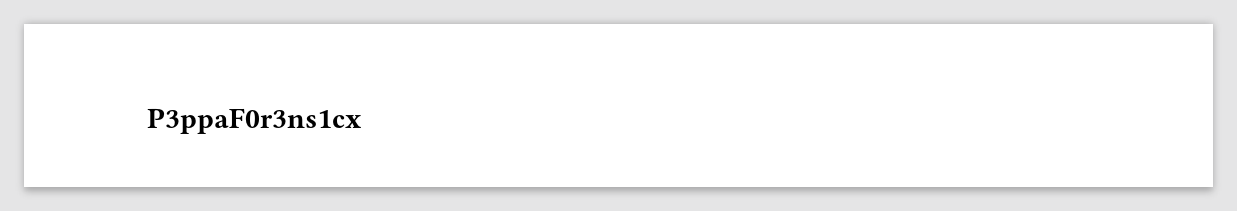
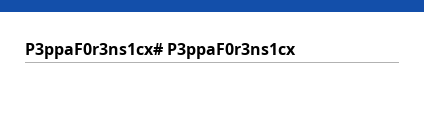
(147, 121) none -> [25,43,163,59] P3ppaF0r3ns1cx#

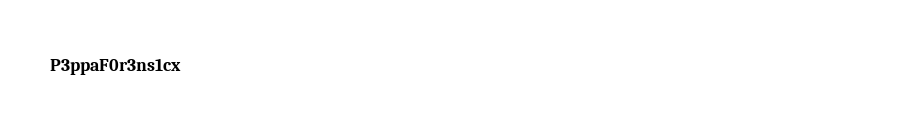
[25,43,163,59] P3ppaF0r3ns1cx# -> (50, 66) none

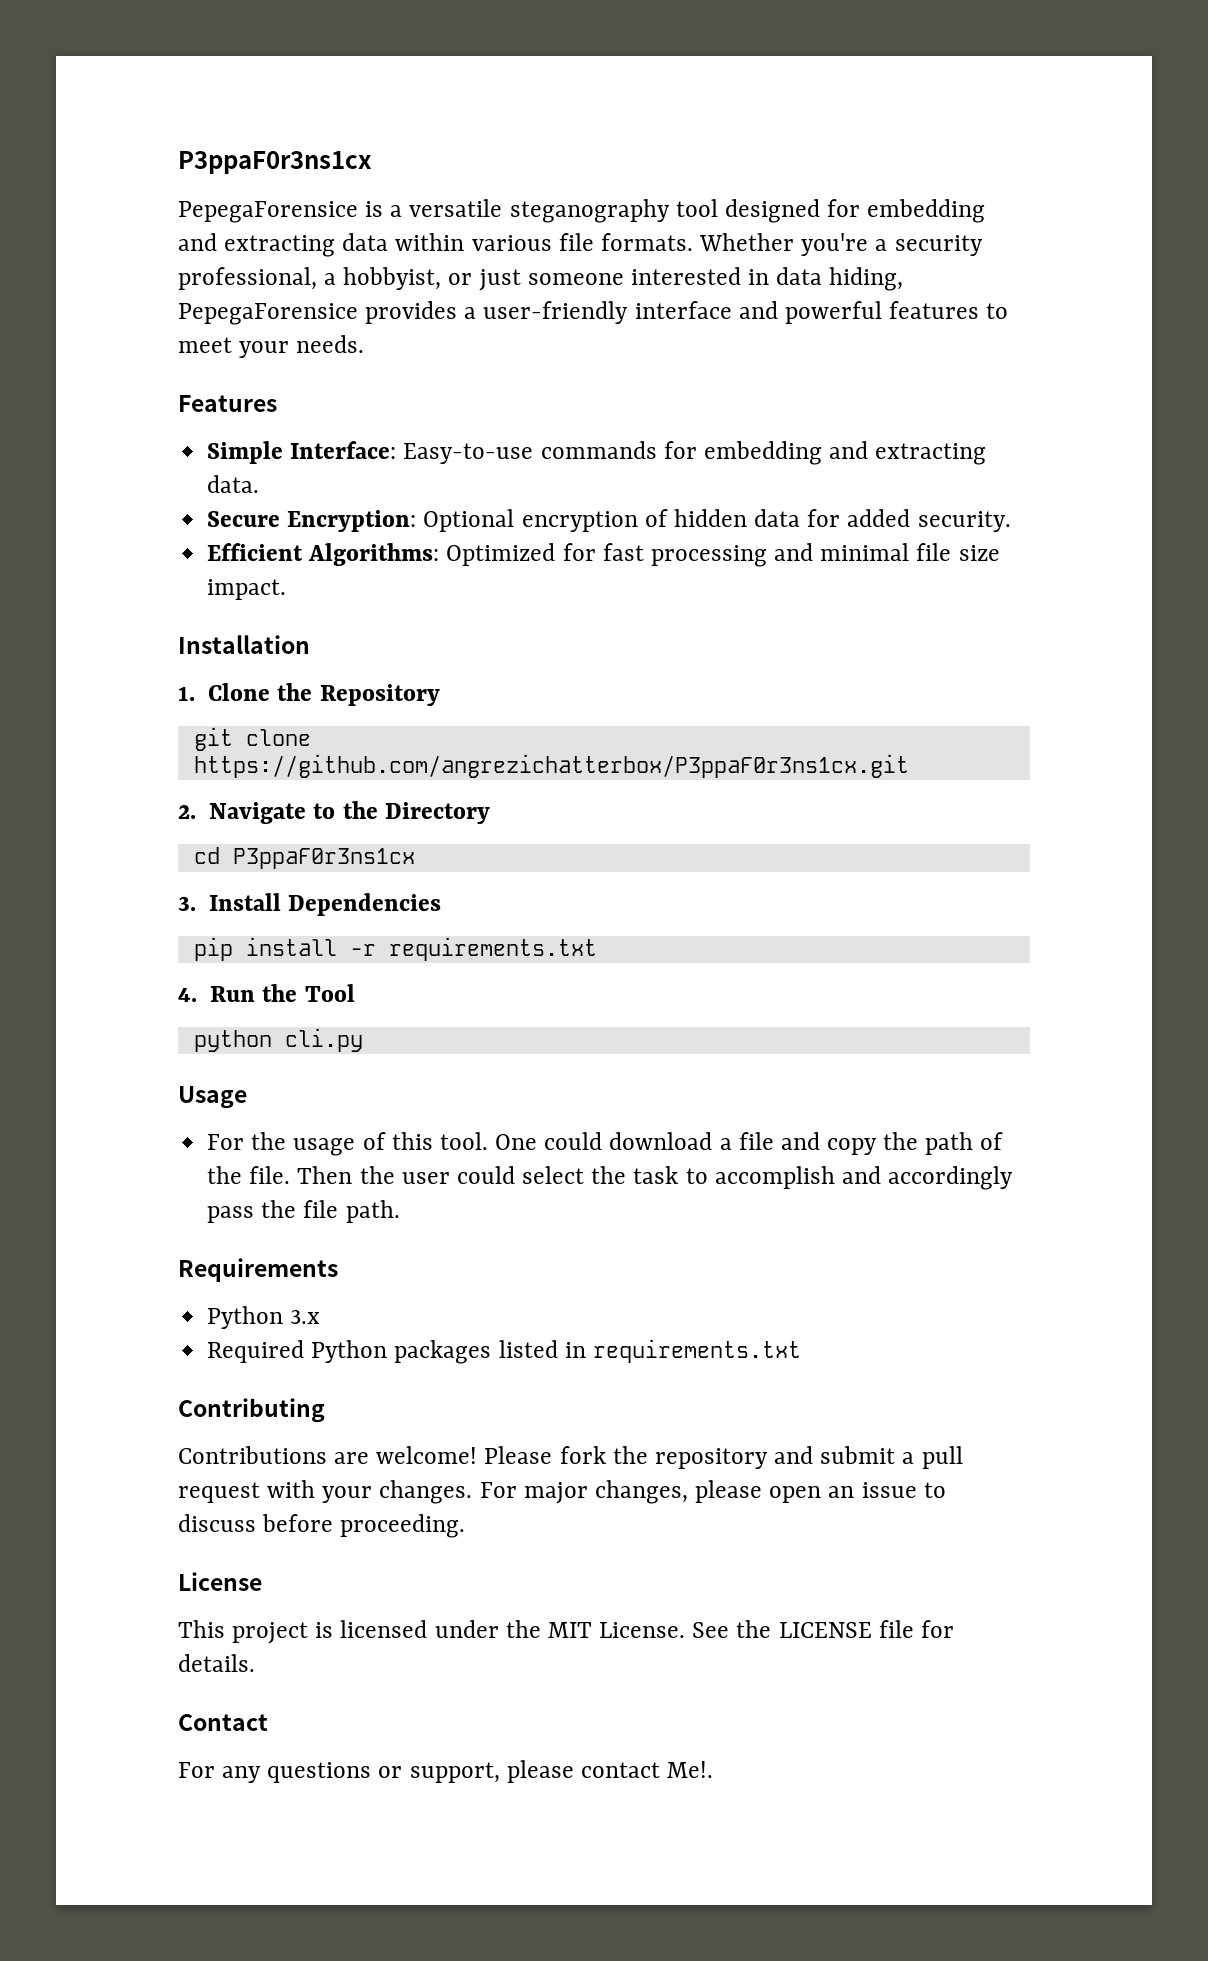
[50,58,181,75] P3ppaF0r3ns1cx -> [178,151,372,174] [178,199,986,223] [178,233,983,257] [178,267,904,291] [178,301,1009,325] [178,335,365,358] [178,395,277,412] [207,441,987,465] [207,475,260,493] [207,509,1011,532] [207,543,1000,567] [207,579,287,600] [178,635,310,654] [178,683,440,706] [193,727,311,751] [193,754,909,778] [178,801,490,824] [193,847,415,869] [178,893,442,916] [193,937,597,961] [178,984,355,1002] [193,1028,363,1052] [178,1086,247,1109] [207,1132,1004,1156] [207,1166,1014,1190] [207,1200,400,1223] [178,1258,338,1282] [207,1306,321,1329] [207,1339,801,1364] [178,1398,325,1423] [178,1446,963,1469] [178,1480,946,1504] [178,1514,466,1538] [178,1572,262,1591] [178,1620,954,1644] [178,1654,255,1672] [178,1714,268,1731] [178,1760,714,1783] P3ppaF0r3ns1cx // PepegaForensice is a versatile steganography tool designed for embedding and extracting data within various file formats. Whether you're a security professional, a hobbyist, or just someone interested in data hiding, PepegaForensice provides a user-friendly interface and powerful features to meet your needs. // Features // Simple Interface: Easy-to-use commands for embedding and extracting data. // Secure Encryption: Optional encryption of hidden data for added security. // Efficient Algorithms: Optimized for fast processing and minimal file size impact. // Installation // 1. Clone the Repository // git clone https://github.com/angrezichatterbox/P3ppaF0r3ns1cx.git // 2. Navigate to the Directory // cd P3ppaF0r3ns1cx // 3. Install Dependencies // pip install -r requirements.txt // 4. Run the Tool // python cli.py // Usage // For the usage of this tool. One could download a file and copy the path of the file. Then the user could select the task to accomplish and accordingly pass the file path. // Requirements // Python 3.x // Required Python packages listed in requirements.txt // Contributing // Contributions are welcome! Please fork the repository and submit a pull request with your changes. For major changes, please open an issue to discuss before proceeding. // License // This project is licensed under the MIT License. See the LICENSE file for details. // Contact // For any questions or support, please contact Me!.

